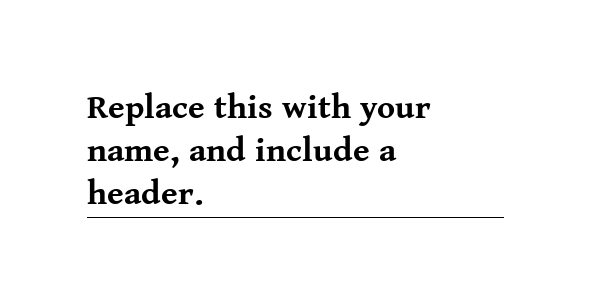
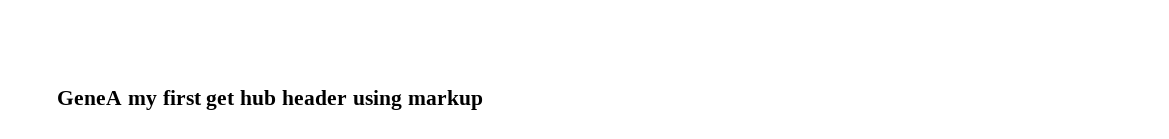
[87,92,432,126] [87,135,398,168] [87,178,204,205] Replace this with your name, and include a header. -> [57,90,483,110] GeneA my first get hub header using markup

